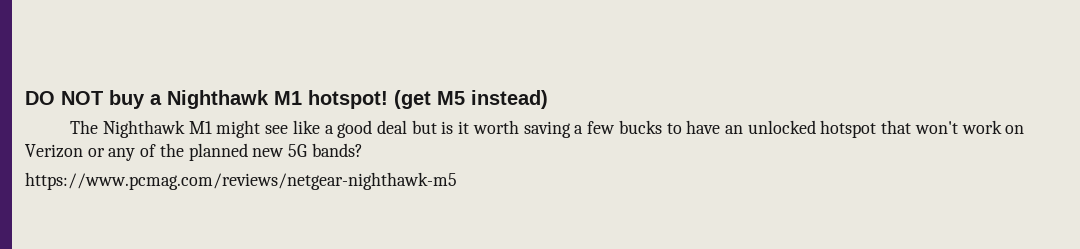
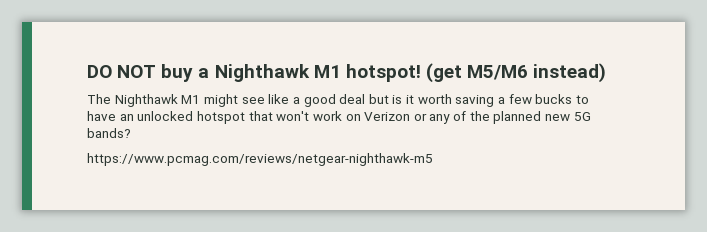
[437,91,465,105] M5 -> [467,65,529,80] M5/M6

